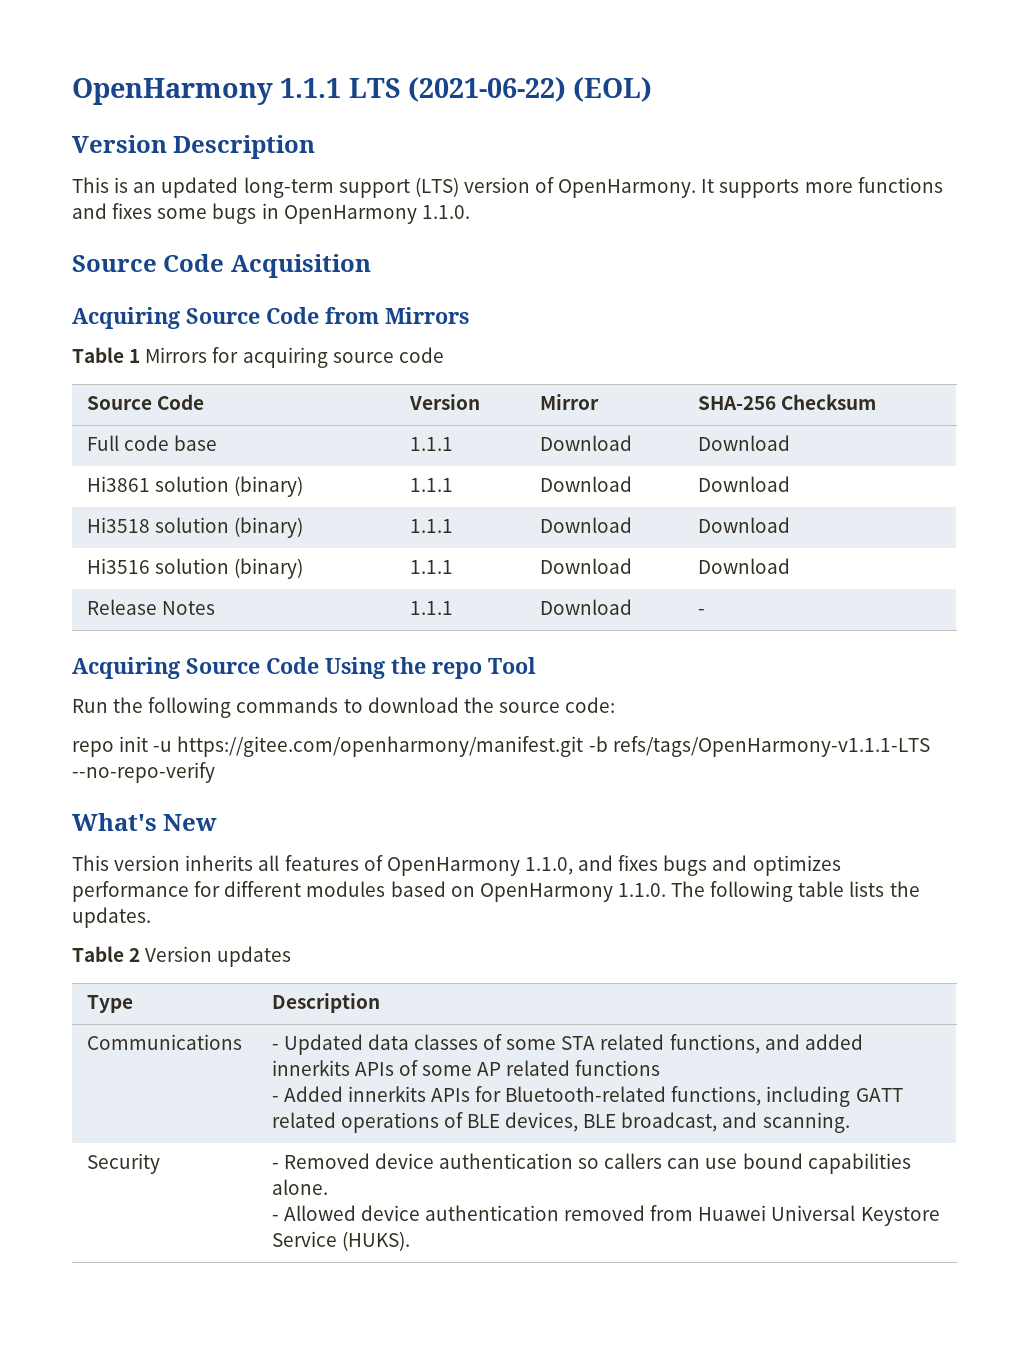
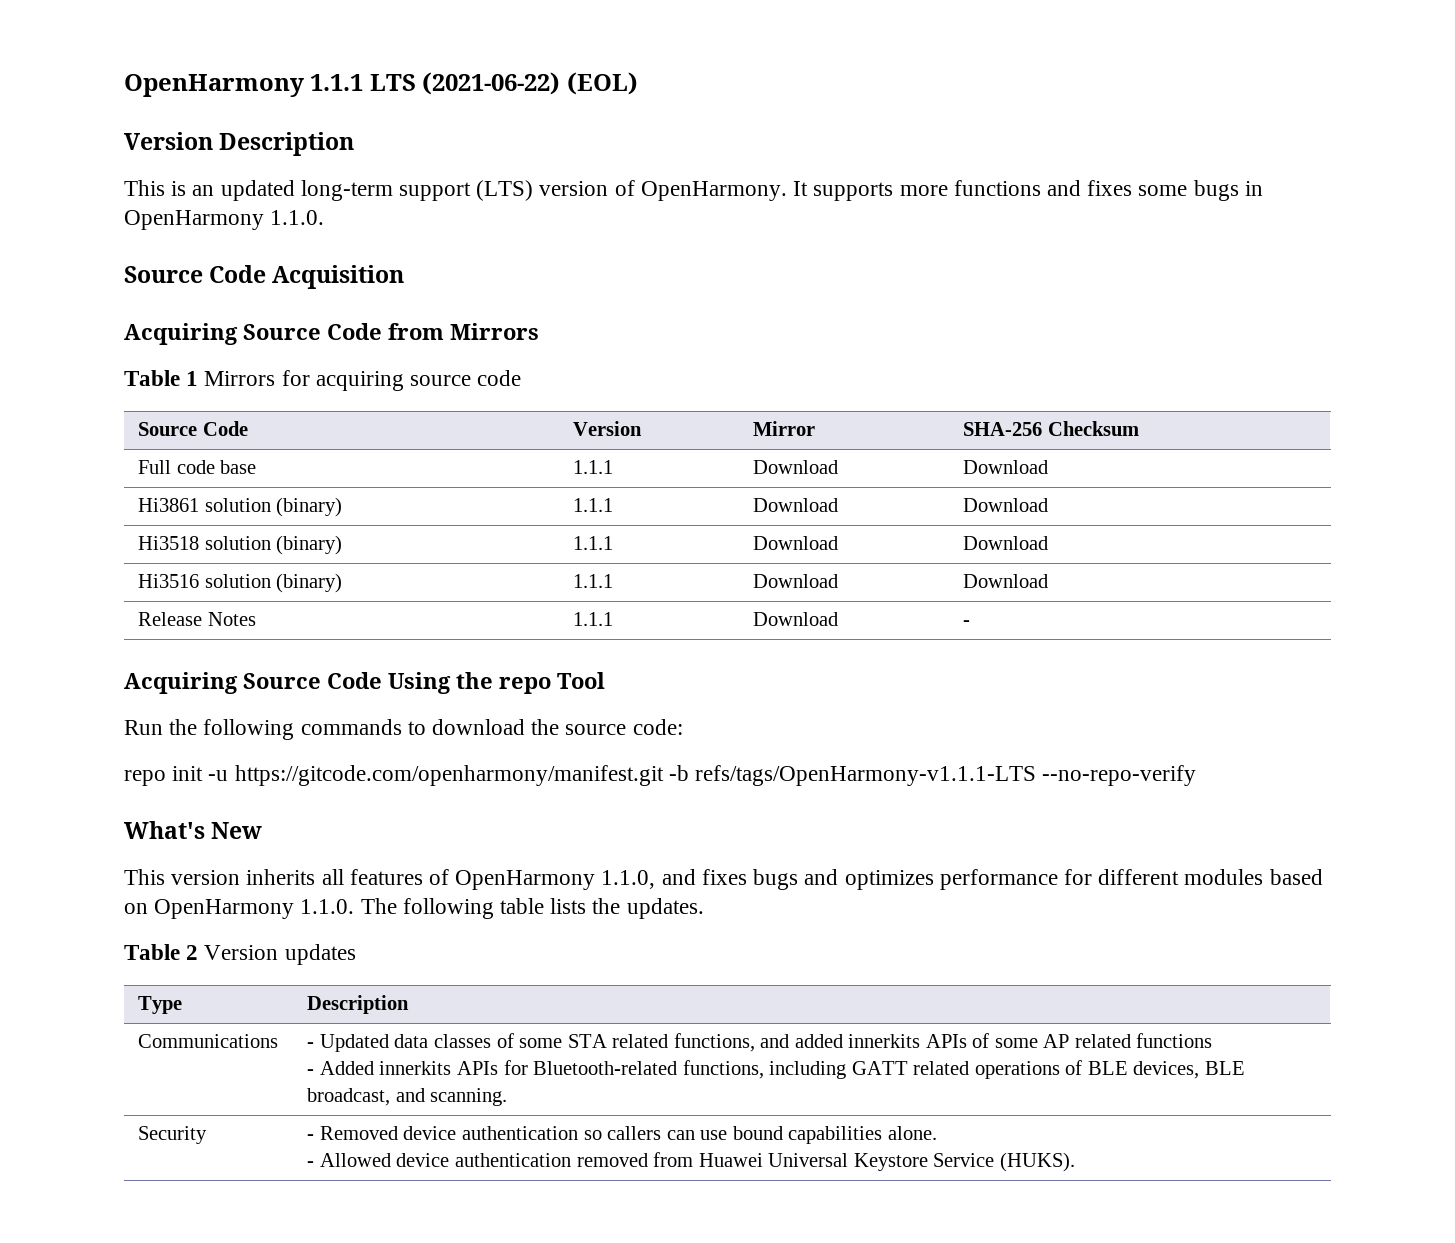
[177,736,584,757] https://gitee.com/openharmony/manifest.git -> [234,765,664,786] https://gitcode.com/openharmony/manifest.git

